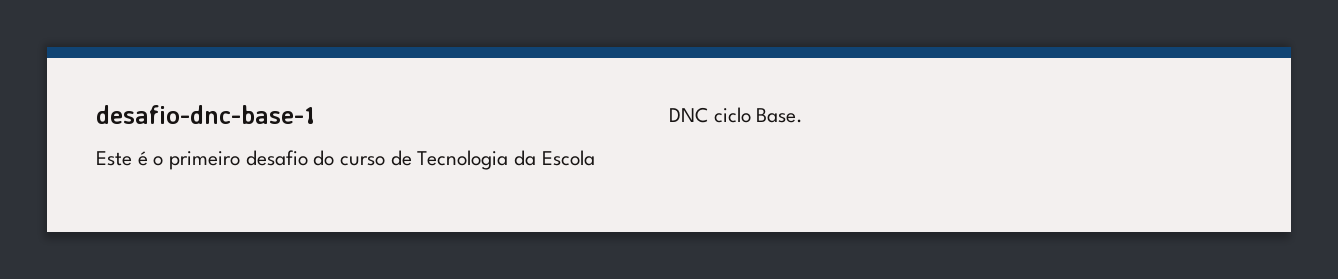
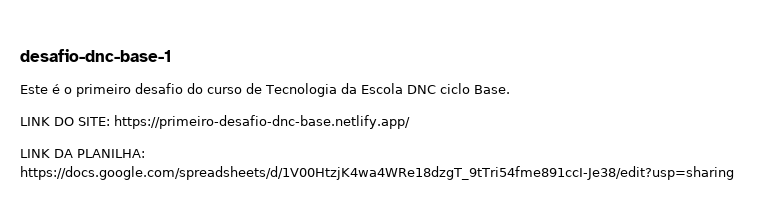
(804, 115) none -> [20,115,410,129] [20,149,145,158] [20,166,734,180] // LINK DO SITE: https://primeiro-desafio-dnc-base.netlify.app/ // LINK DA PLANILHA: https://docs.google.com/spreadsheets/d/1V00HtzjK4wa4WRe18dzgT_9tTri54fme891ccI-Je38/edit?usp=sharing

